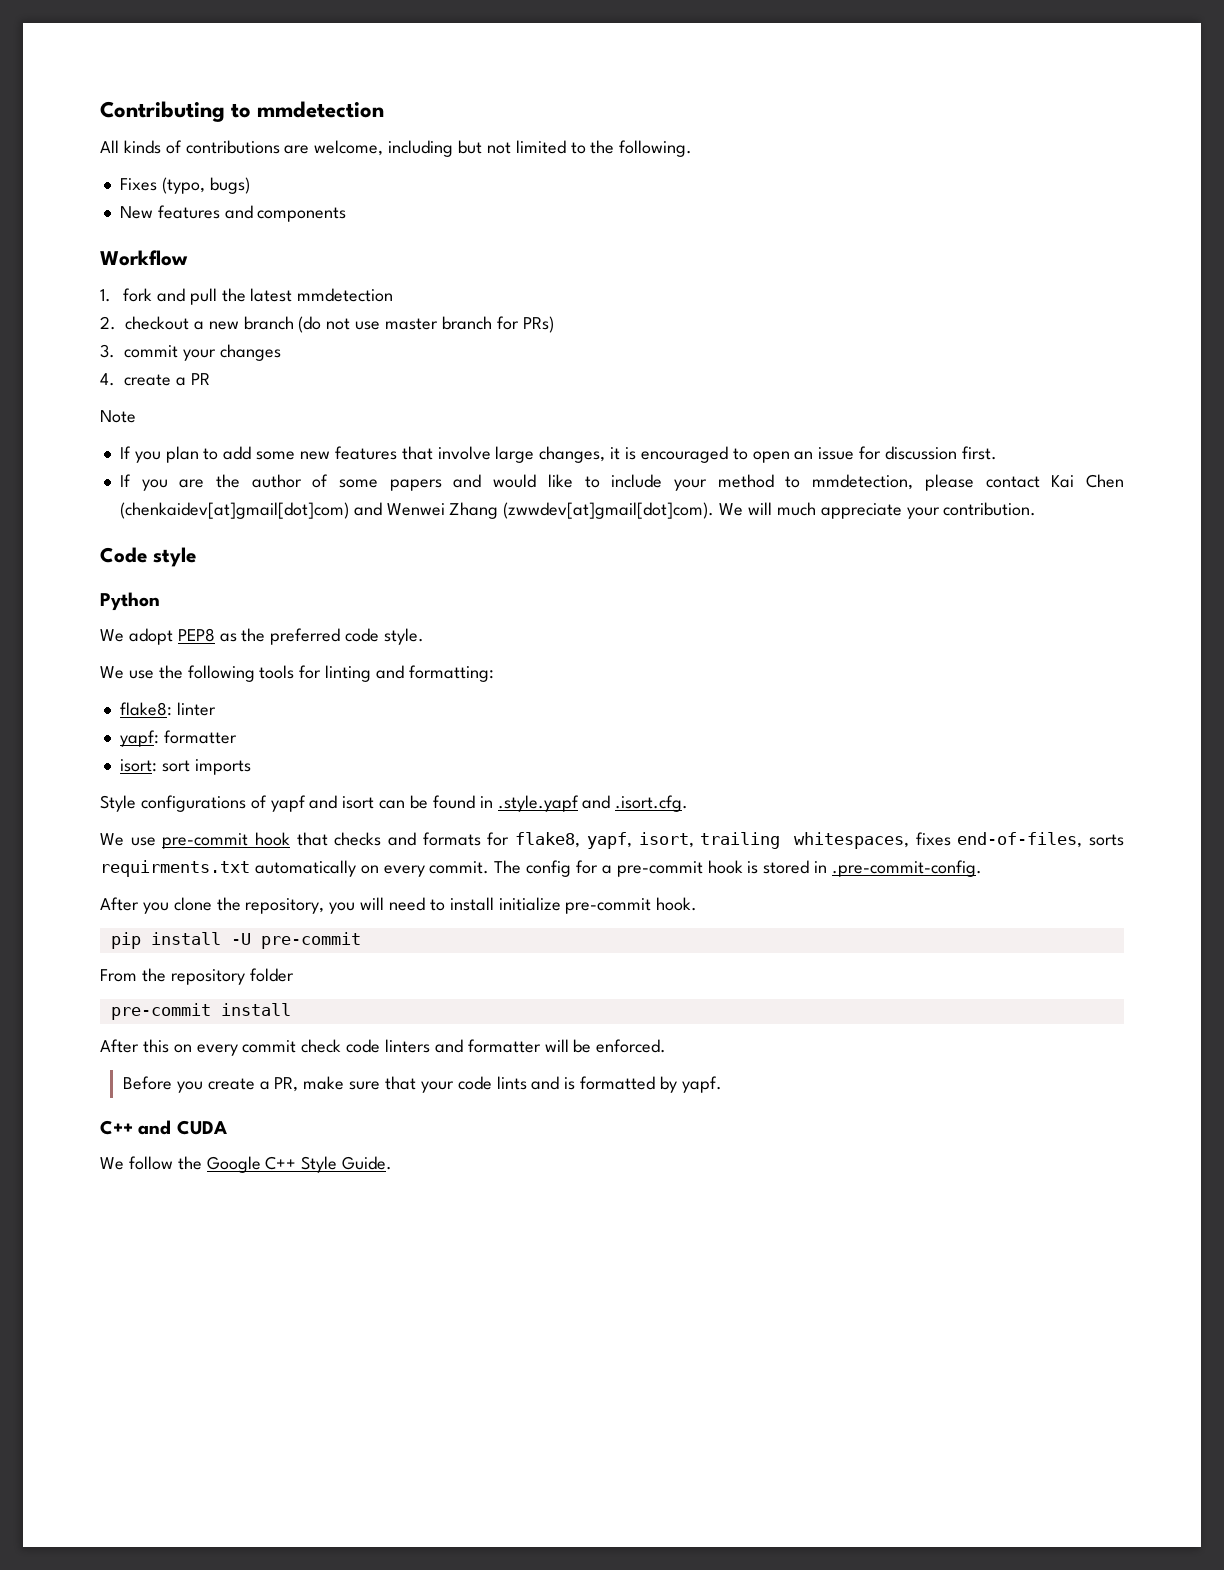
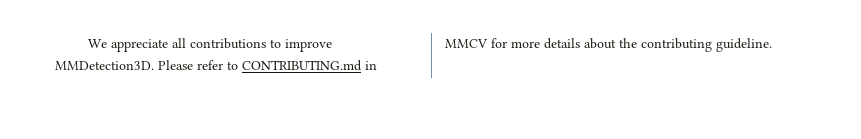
[100,101,385,122] [100,140,693,157] [119,177,250,194] [119,205,347,222] [100,250,188,266] [100,288,394,305] [100,316,554,333] [100,344,281,361] [100,373,210,386] [100,410,136,423] [119,446,997,463] [119,474,1125,491] [119,502,1037,519] [100,547,196,567] [100,592,160,611] [100,628,425,645] [100,665,494,682] [119,702,216,716] [119,730,237,747] [119,759,251,775] [100,795,689,812] [100,832,1124,849] [100,860,983,877] [100,897,698,914] [110,932,361,949] [100,968,294,985] [110,1003,291,1020] [100,1039,667,1056] [122,1076,722,1093] [100,1120,227,1135] [100,1156,393,1173] Contributing to mmdetection // All kinds of contributions are welcome, including but not limited to the following. // Fixes (typo, bugs) // New features and components // Workflow // 1. fork and pull the latest mmdetection // 2. checkout a new branch (do not use master branch for PRs) // 3. commit your changes // 4. create a PR // Note // If you plan to add some new features that involve large changes, it is encouraged to open an issue for discussion first. // If you are the author of some papers and would like to include your method to mmdetection, please contact Kai Chen (chenkaidev[at]gmail[dot]com) and Wenwei Zhang (zwwdev[at]gmail[dot]com). We will much appreciate your contribution. // Code style // Python // We adopt PEP8 as the preferred code style. // We use the following tools for linting and formatting: // flake8: linter // yapf: formatter // isort: sort imports // Style configurations of yapf and isort can be found in .style.yapf and .isort.cfg. // We use pre-commit hook that checks and formats for flake8, yapf, isort, trailing whitespaces, fixes end-of-files, sorts requirments.txt automatically on every commit. The config for a pre-commit hook is stored in .pre-commit-config. // After you clone the repository, you will need to install initialize pre-commit hook. // pip install -U pre-commit // From the repository folder // pre-commit install // After this on every commit check code linters and formatter will be enforced. // Before you create a PR, make sure that your code lints and is formatted by yapf. // C++ and CUDA // We follow the Google C++ Style Guide. -> [88,38,333,52] [55,60,377,71] [445,38,772,52] We appreciate all contributions to improve MMDetection3D. Please refer to CONTRIBUTING.md in MMCV for more details about the contributing guideline.

